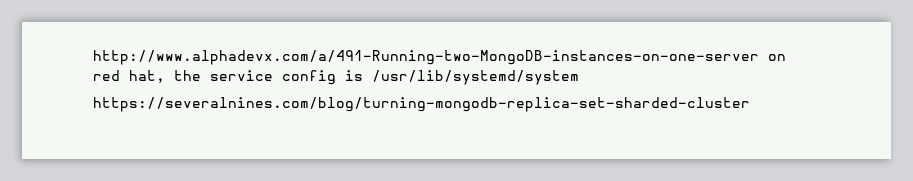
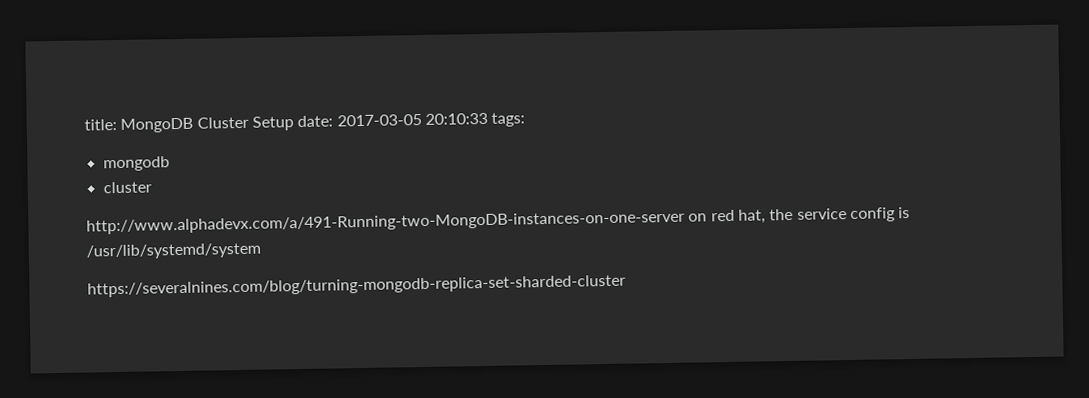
(93, 57) none -> [84,112,526,133] [102,156,170,172] [102,181,152,194] title: MongoDB Cluster Setup date: 2017-03-05 20:10:33 tags: // mongodb // cluster //

